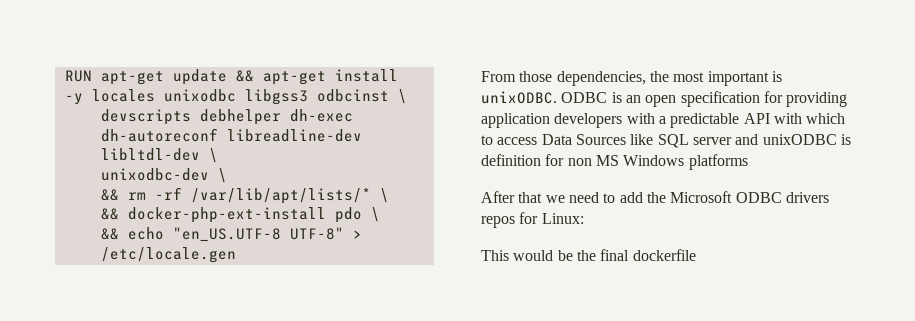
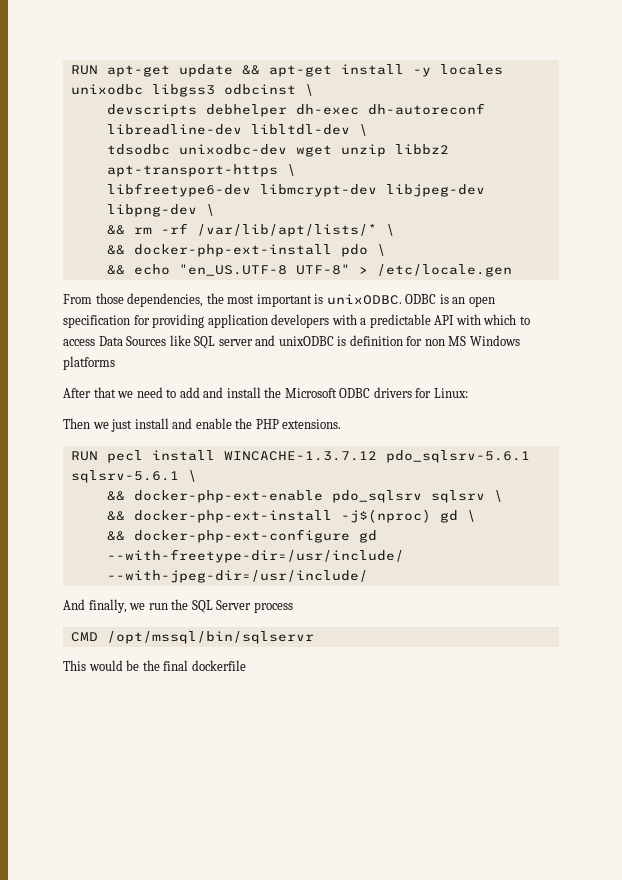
[100,168,209,181] unixodbc-dev -> [106,144,449,157] [106,164,296,177] [106,183,485,197] [106,204,197,217] tdsodbc unixodbc-dev wget unzip libbz2 apt-transport-https \ // libfreetype6-dev libmcrypt-dev libjpeg-dev libpng-dev
(643, 197) none -> [203,387,261,398] and install
[481,216,515,228] repos -> (412, 392) none
(584, 218) none -> [63,418,342,432] [70,450,530,463] [70,470,197,483] [106,490,503,503] [106,509,476,523] [106,529,377,543] [106,549,404,563] [106,570,368,583] [63,599,293,613] [70,631,314,644] // Then we just install and enable the PHP extensions. // RUN pecl install WINCACHE-1.3.7.12 pdo_sqlsrv-5.6.1 sqlsrv-5.6.1 \ // && docker-php-ext-enable pdo_sqlsrv sqlsrv \ // && docker-php-ext-install -j$(nproc) gd \ // && docker-php-ext-configure gd --with-freetype-dir=/usr/include/ --with-jpeg-dir=/usr/include/ // And finally, we run the SQL Server process // CMD /opt/mssql/bin/sqlservr

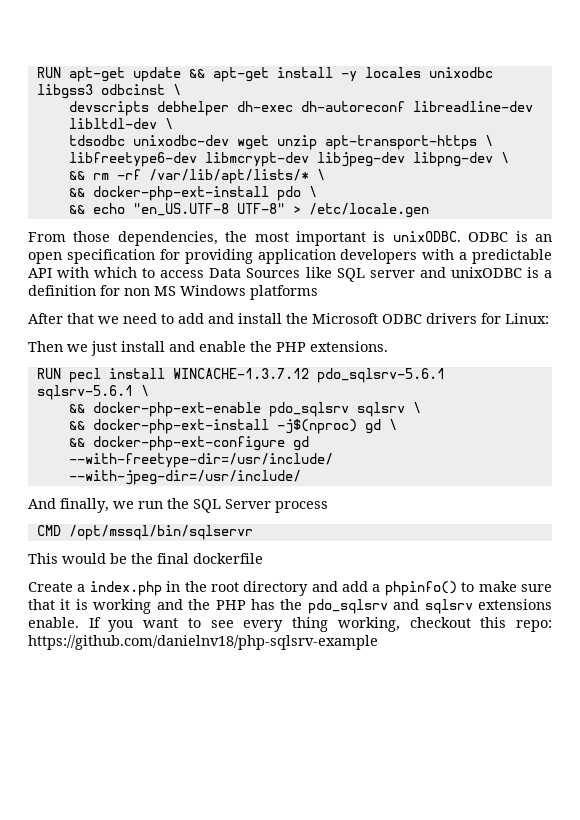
[394,144,449,155] libbz2 -> (317, 142) none
(347, 341) none -> [544,270,553,278] a
(246, 665) none -> [28,581,552,596] [28,599,552,614] [28,617,552,632] [28,635,378,650] // Create a index.php in the root directory and add a phpinfo() to make sure that it is working and the PHP has the pdo_sqlsrv and sqlsrv extensions enable. If you want to see every thing working, checkout this repo: https://github.com/danielnv18/php-sqlsrv-example

